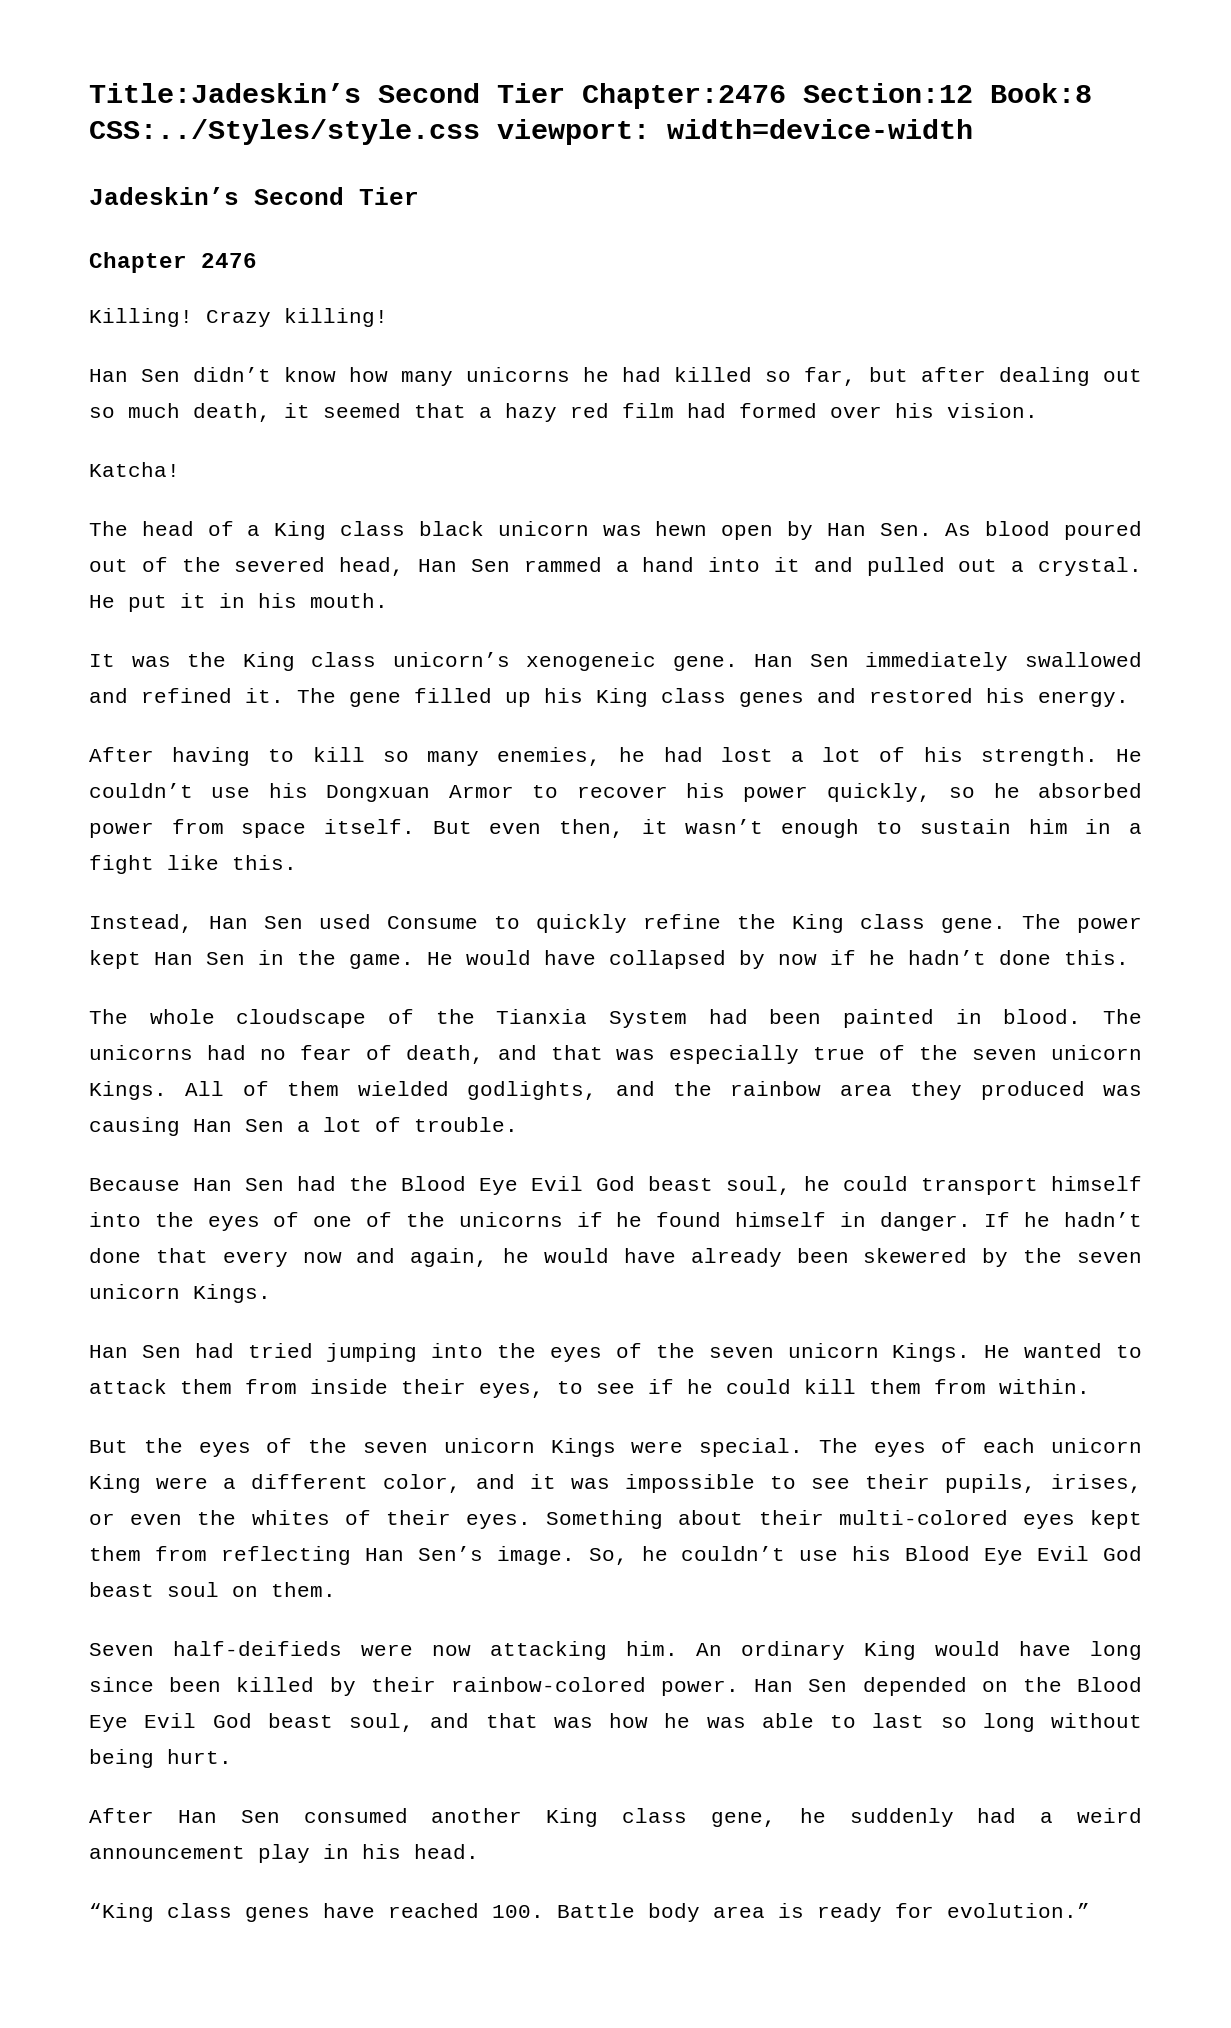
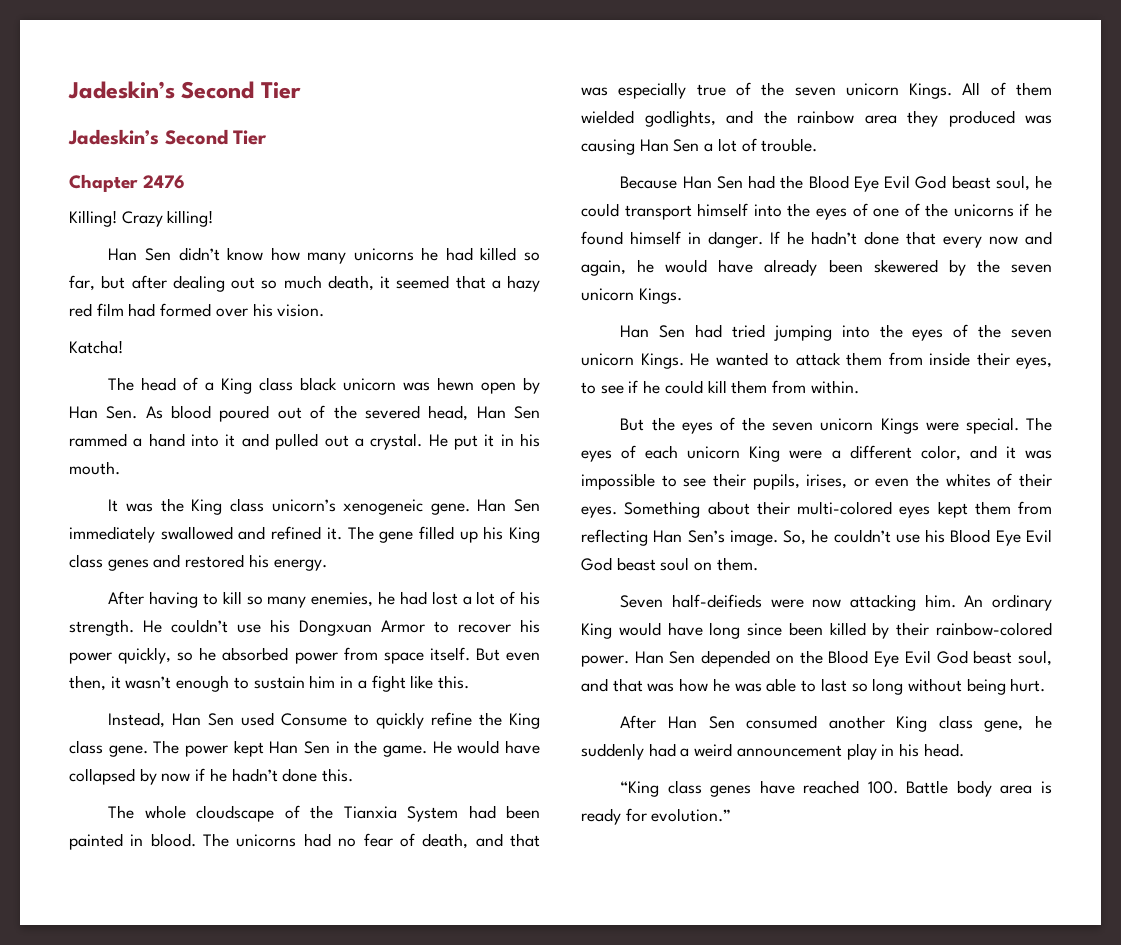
[89,83,1092,109] [89,119,973,145] Title:Jadeskin’s Second Tier Chapter:2476 Section:12 Book:8 CSS:../Styles/style.css viewport: width=device-width -> [68,81,301,99] Jadeskin’s Second Tier

